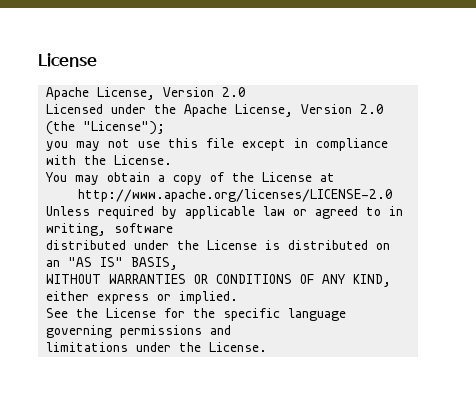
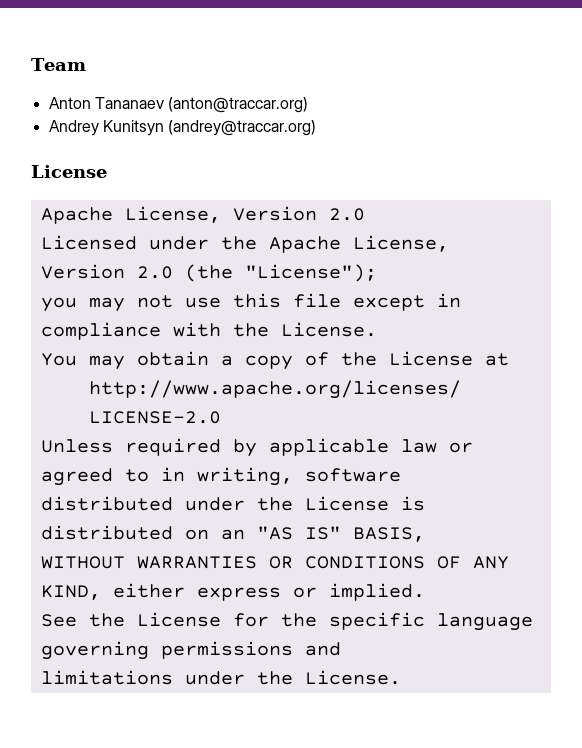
(38, 60) none -> [31,58,86,71] [48,97,309,113] [48,120,317,136] Team // Anton Tananaev (anton@traccar.org) // Andrey Kunitsyn (andrey@traccar.org) //

